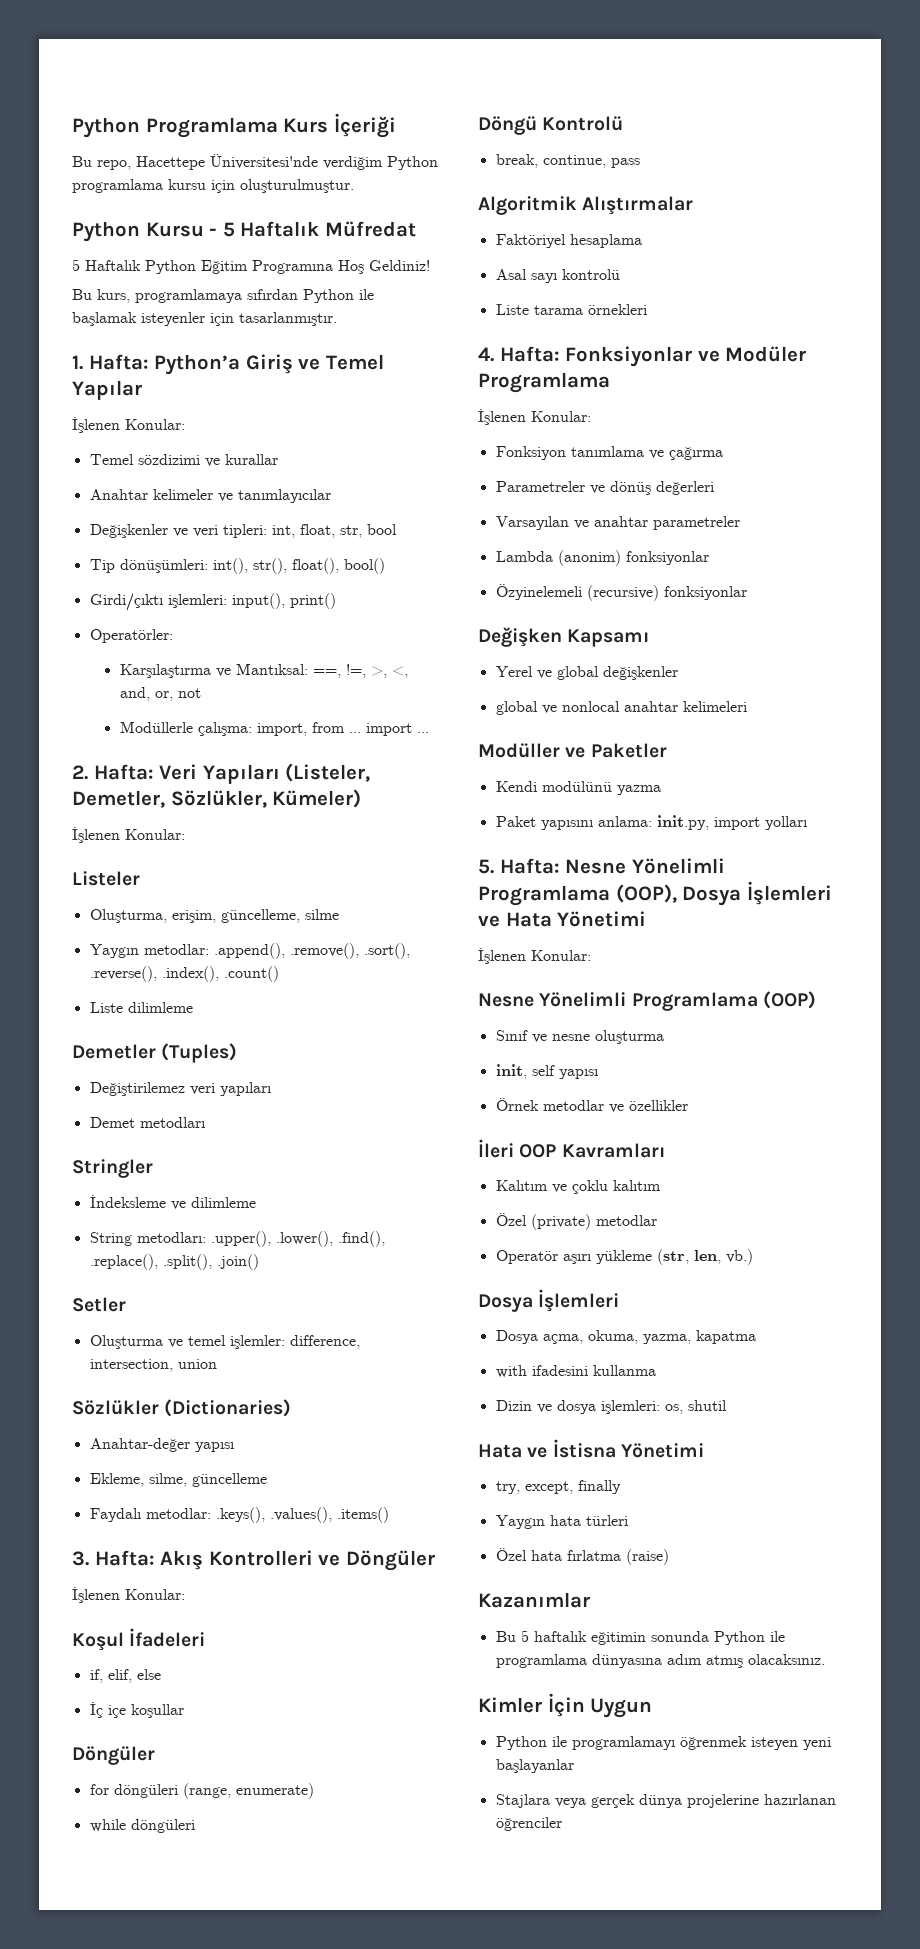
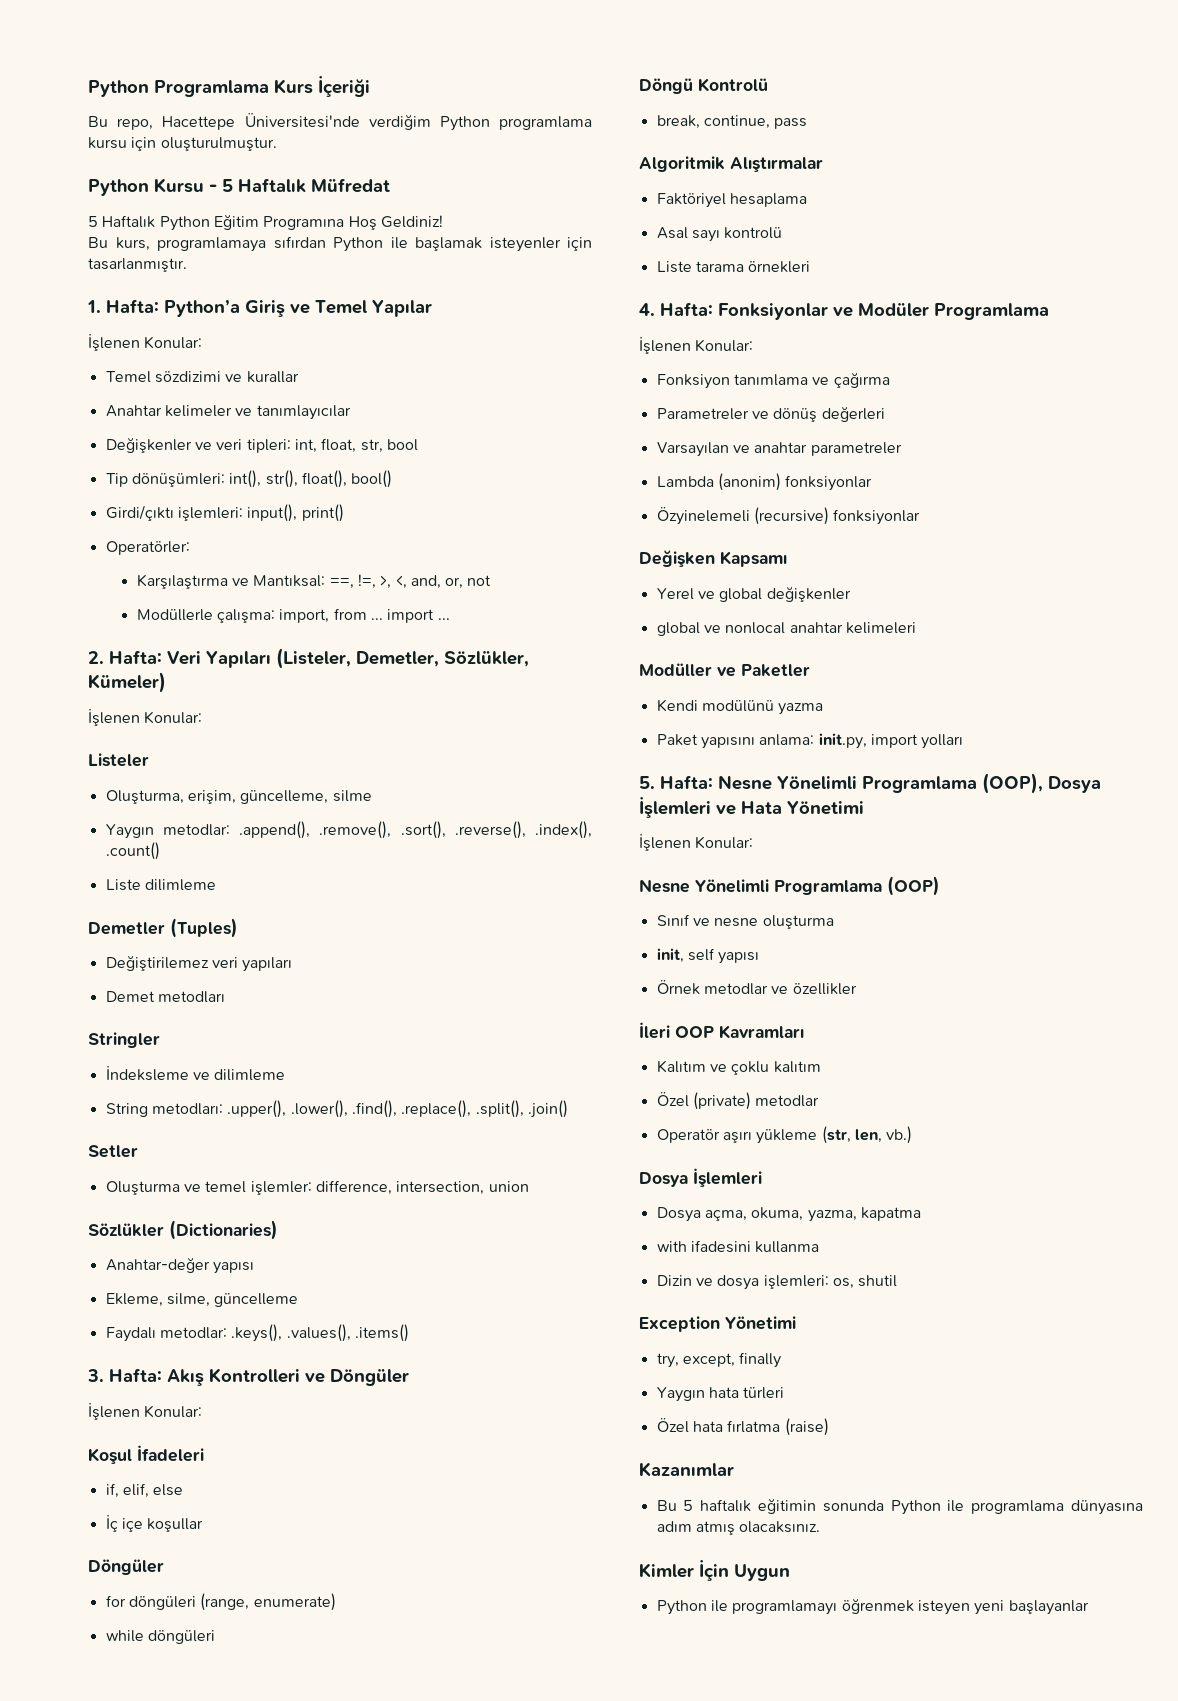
[478,1439,616,1458] Hata ve İstisna -> [639,1316,720,1332] Exception
[495,1794,836,1808] [495,1817,562,1831] // Stajlara veya gerçek dünya projelerine hazırlanan öğrenciler -> (1089, 1607) none

